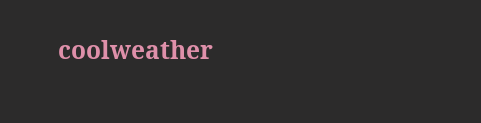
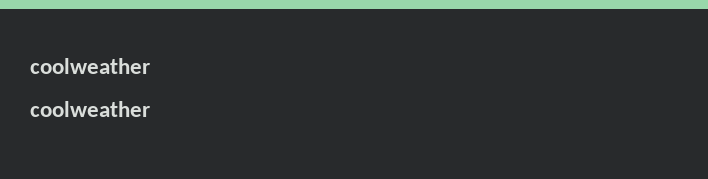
[58,40,213,59] coolweather -> [30,58,150,74] [30,101,150,117] coolweather // coolweather

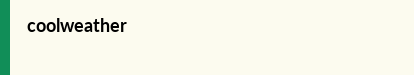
[30,58,150,74] [30,101,150,117] coolweather // coolweather -> [27,18,127,32] coolweather

